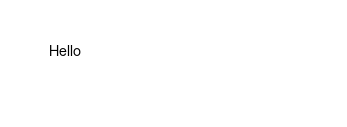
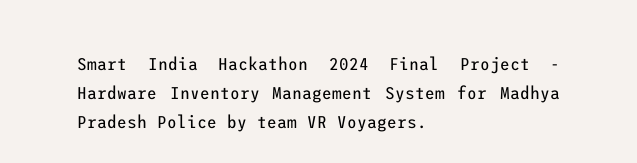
[49,45,81,56] Hello -> [77,56,560,74] [77,85,560,103] [77,114,427,132] Smart India Hackathon 2024 Final Project - Hardware Inventory Management System for Madhya Pradesh Police by team VR Voyagers.

